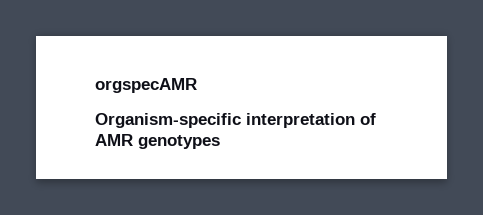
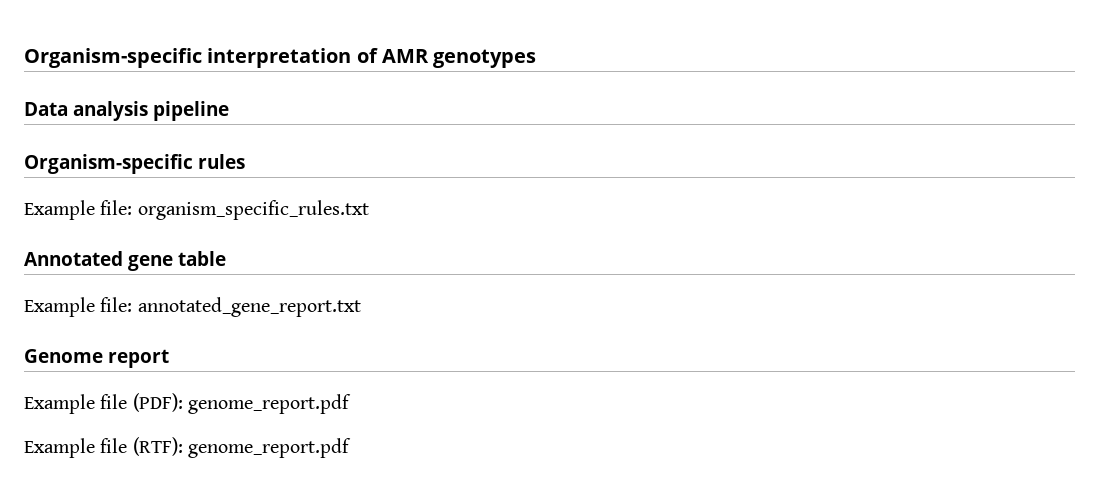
[95,78,197,93] orgspecAMR // -> (24, 58) none
(220, 142) none -> [24,101,230,121] [24,154,246,174] [24,200,369,220] [24,251,227,271] [24,297,361,317] [24,349,170,368] [24,393,351,414] [24,437,351,458] // Data analysis pipeline // Organism-specific rules // Example file: organism_specific_rules.txt // Annotated gene table // Example file: annotated_gene_report.txt // Genome report // Example file (PDF): genome_report.pdf // Example file (RTF): genome_report.pdf

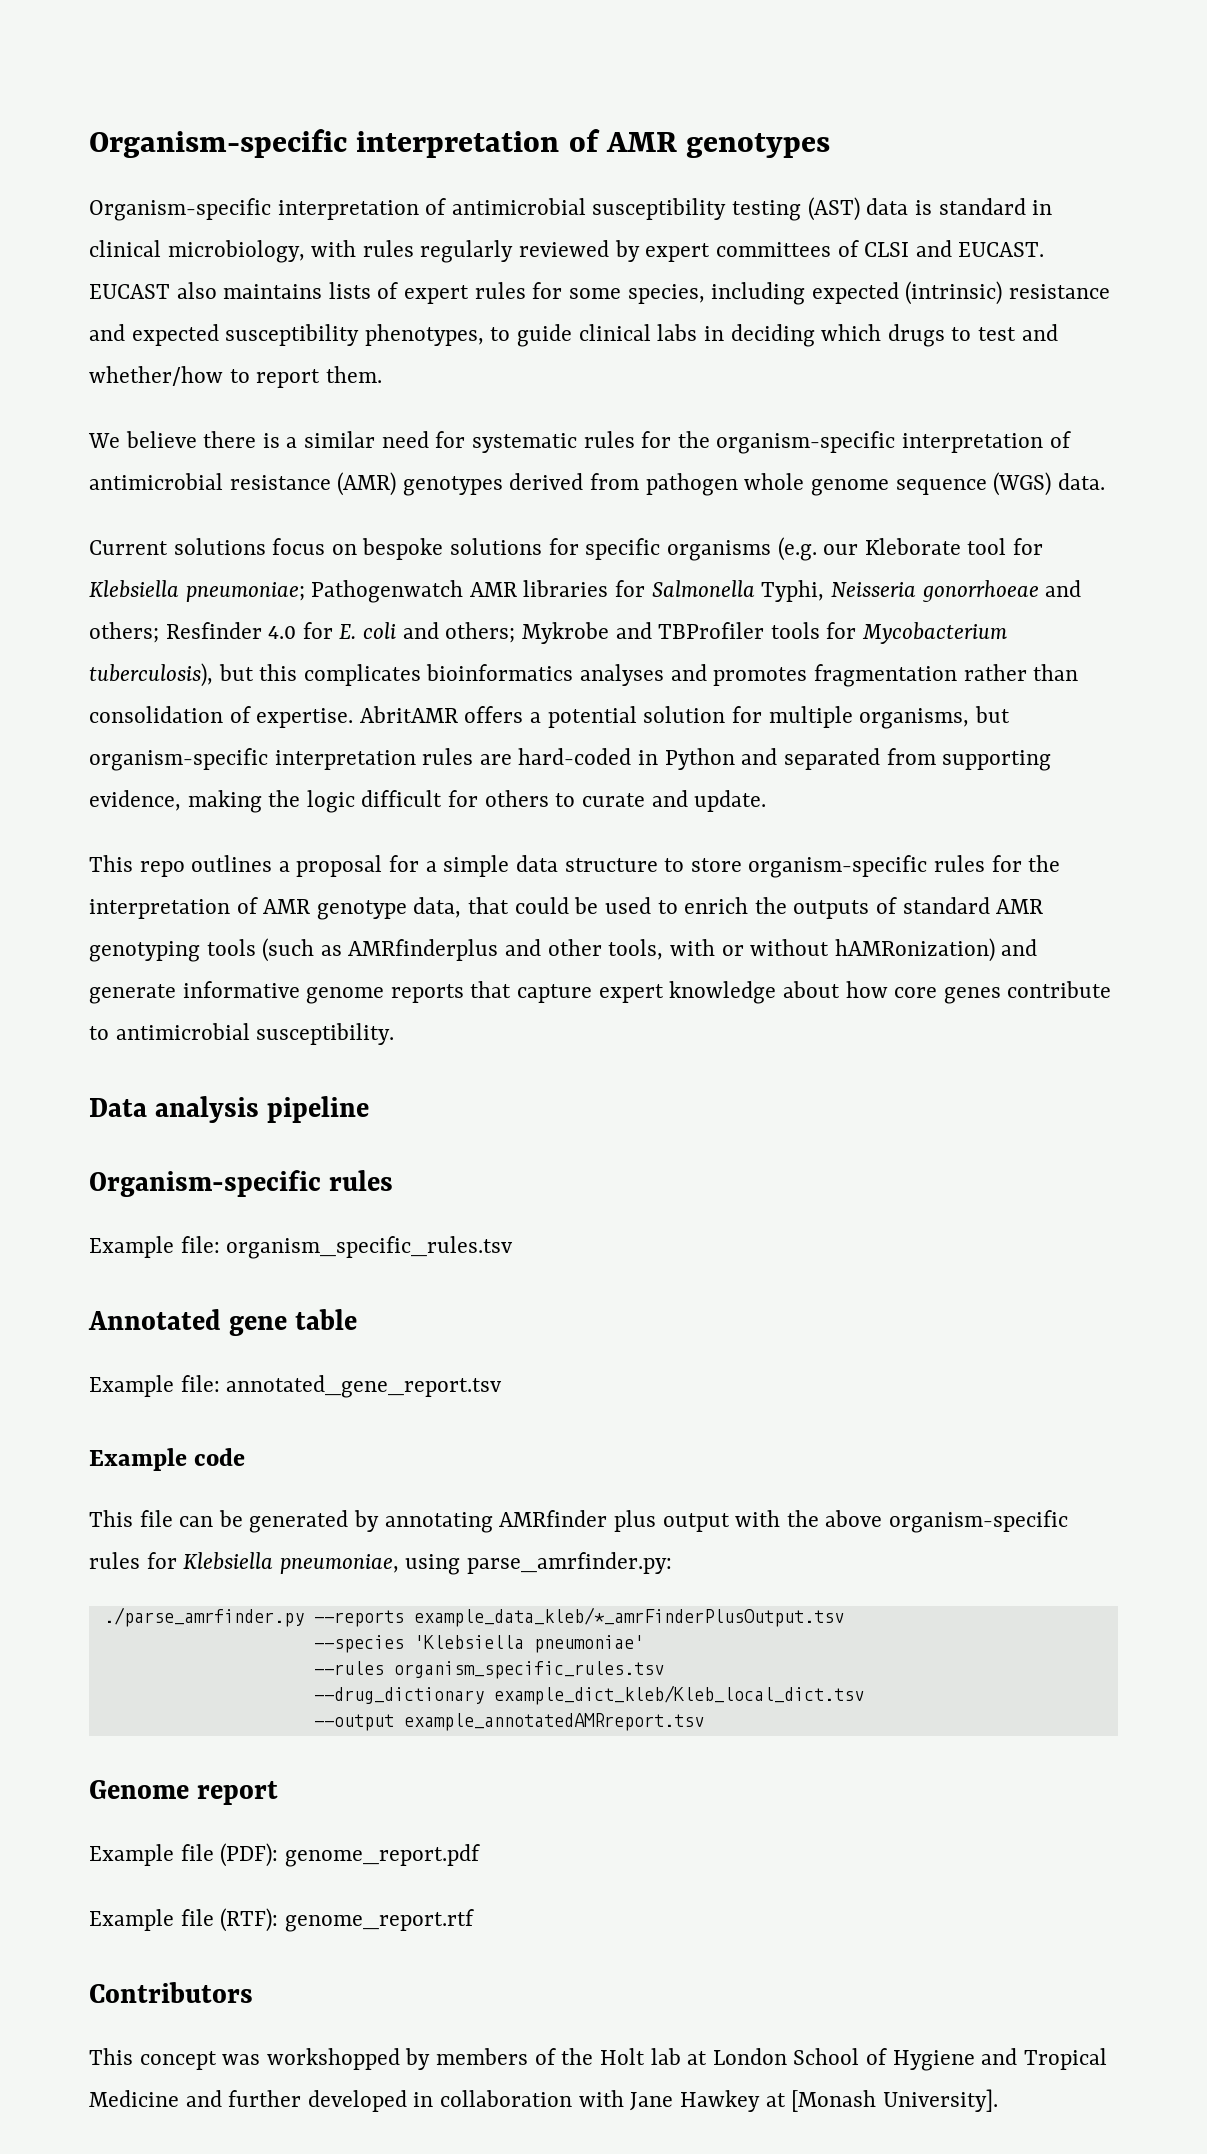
(537, 58) none -> [89,197,1053,221] [89,240,1045,263] [89,281,1110,305] [89,324,1058,347] [89,366,382,388] [88,431,1071,454] [89,472,1105,496] [89,537,1043,561] [89,580,1082,603] [89,622,1007,644] [89,663,1079,687] [89,706,1010,729] [89,748,1052,771] [89,790,767,813] [89,855,1061,878] [89,897,1044,920] [89,938,1038,962] [89,981,1112,1004] [89,1023,395,1045] // Organism-specific interpretation of antimicrobial susceptibility testing (AST) data is standard in clinical microbiology, with rules regularly reviewed by expert committees of CLSI and EUCAST. EUCAST also maintains lists of expert rules for some species, including expected (intrinsic) resistance and expected susceptibility phenotypes, to guide clinical labs in deciding which drugs to test and whether/how to report them. // We believe there is a similar need for systematic rules for the organism-specific interpretation of antimicrobial resistance (AMR) genotypes derived from pathogen whole genome sequence (WGS) data. // Current solutions focus on bespoke solutions for specific organisms (e.g. our Kleborate tool for Klebsiella pneumoniae; Pathogenwatch AMR libraries for Salmonella Typhi, Neisseria gonorrhoeae and others; Resfinder 4.0 for E. coli and others; Mykrobe and TBProfiler tools for Mycobacterium tuberculosis), but this complicates bioinformatics analyses and promotes fragmentation rather than consolidation of expertise. AbritAMR offers a potential solution for multiple organisms, but organism-specific interpretation rules are hard-coded in Python and separated from supporting evidence, making the logic difficult for others to curate and update. // This repo outlines a proposal for a simple data structure to store organism-specific rules for the interpretation of AMR genotype data, that could be used to enrich the outputs of standard AMR genotyping tools (such as AMRfinderplus and other tools, with or without hAMRonization) and generate informative genome reports that capture expert knowledge about how core genes contribute to antimicrobial susceptibility.
[137,200,369,220] organism_specific_rules.txt -> [226,1236,514,1259] organism_specific_rules.tsv
[137,297,361,317] annotated_gene_report.txt -> [226,1375,503,1398] [89,1448,246,1471] [89,1510,1068,1533] [89,1552,673,1575] [103,1607,844,1627] [313,1635,644,1653] [313,1661,664,1679] [313,1685,864,1705] [313,1713,704,1731] annotated_gene_report.tsv // Example code // This file can be generated by annotating AMRfinder plus output with the above organism-specific rules for Klebsiella pneumoniae, using parse_amrfinder.py: // ./parse_amrfinder.py --reports example_data_kleb/*_amrFinderPlusOutput.tsv // --species 'Klebsiella pneumoniae' // --rules organism_specific_rules.tsv // --drug_dictionary example_dict_kleb/Kleb_local_dict.tsv // --output example_annotatedAMRreport.tsv
[187,438,351,458] genome_report.pdf -> [284,1909,474,1932] [89,1982,253,2003] [89,2048,1107,2071] [89,2089,998,2112] genome_report.rtf // Contributors // This concept was workshopped by members of the Holt lab at London School of Hygiene and Tropical Medicine and further developed in collaboration with Jane Hawkey at [Monash University].

